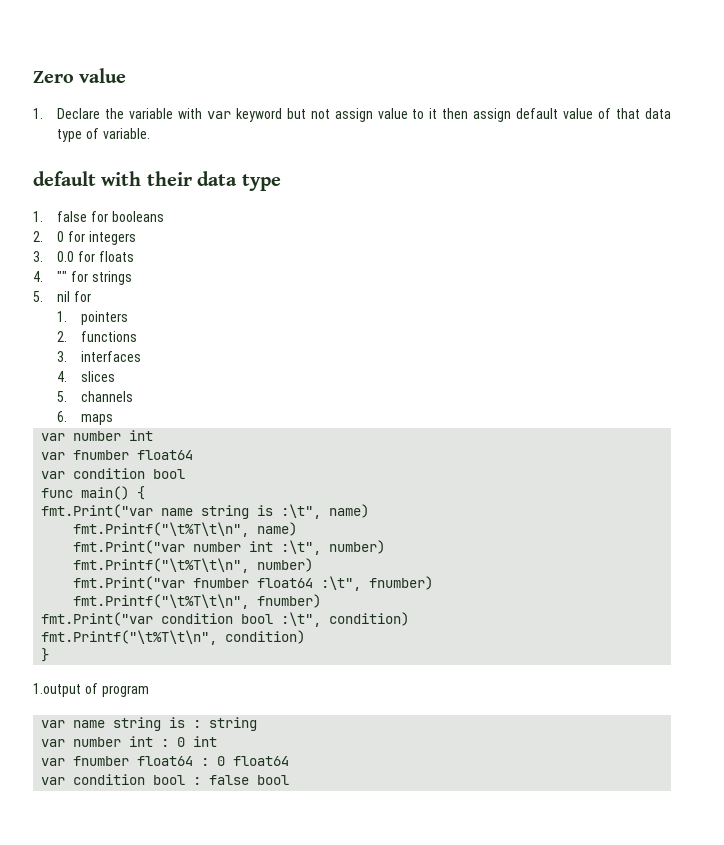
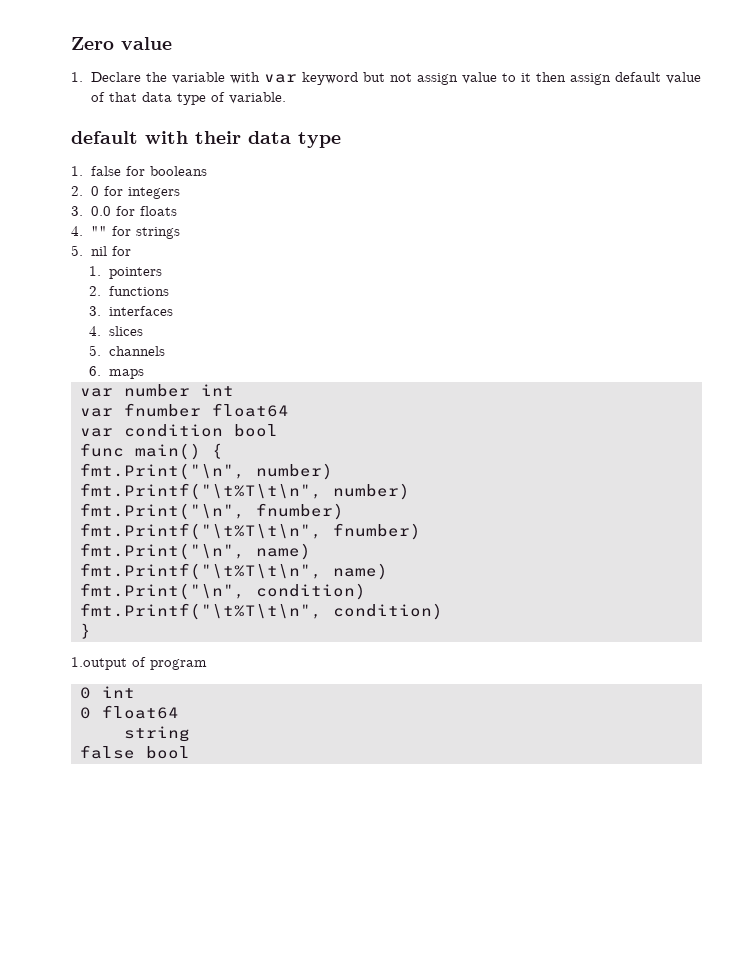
[41,504,370,519] [73,522,298,537] [73,540,386,555] [73,558,314,573] [73,576,434,591] [73,594,322,609] [41,612,322,627] fmt.Print("var name string is :\t", name) // fmt.Printf("\t%T\t\n", name) // fmt.Print("var number int :\t", number) // fmt.Printf("\t%T\t\n", number) // fmt.Print("var fnumber float64 :\t", fnumber) // fmt.Printf("\t%T\t\n", fnumber) // fmt.Print("var condition bool :\t", -> [80,463,333,480] [80,483,410,500] [80,503,344,520] [80,523,421,540] [80,543,311,560] [80,563,388,580] [80,583,245,600] fmt.Print("\n", number) // fmt.Printf("\t%T\t\n", number) // fmt.Print("\n", fnumber) // fmt.Printf("\t%T\t\n", fnumber) // fmt.Print("\n", name) // fmt.Printf("\t%T\t\n", name) // fmt.Print("\n",
[41,717,258,731] [41,736,218,747] [41,756,290,766] [41,774,202,785] var name string is : string // var number int : 0 int // var fnumber float64 : 0 float64 // var condition bool : -> [80,686,135,699] [80,705,179,719] [124,726,190,742] 0 int // 0 float64 // string //

